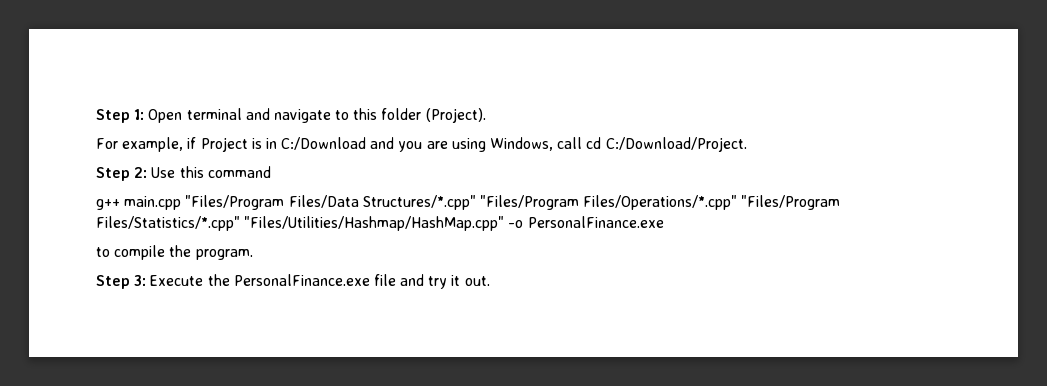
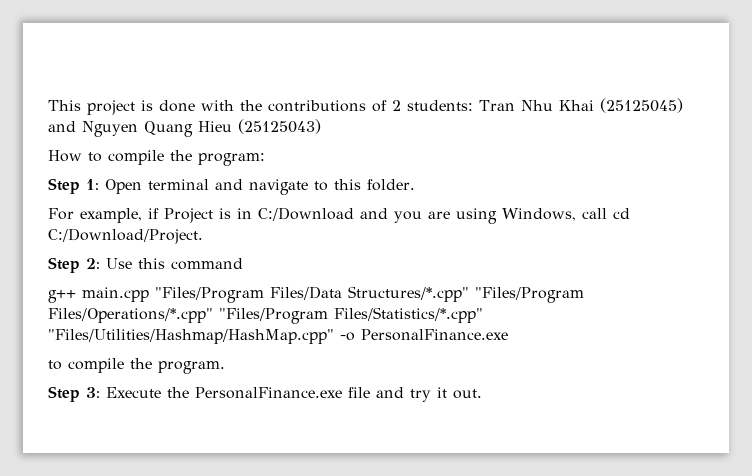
(96, 116) none -> [48,98,683,115] [48,119,321,137] [48,150,265,166] This project is done with the contributions of 2 students: Tran Nhu Khai (25125045) and Nguyen Quang Hieu (25125043) // How to compile the program: //
[381,108,486,123] folder (Project). -> [367,179,415,191] folder.

